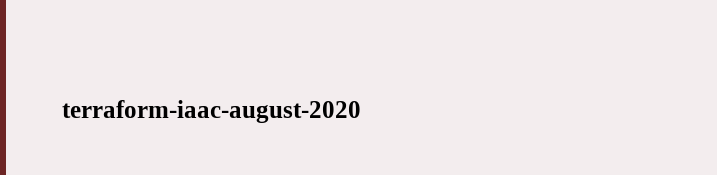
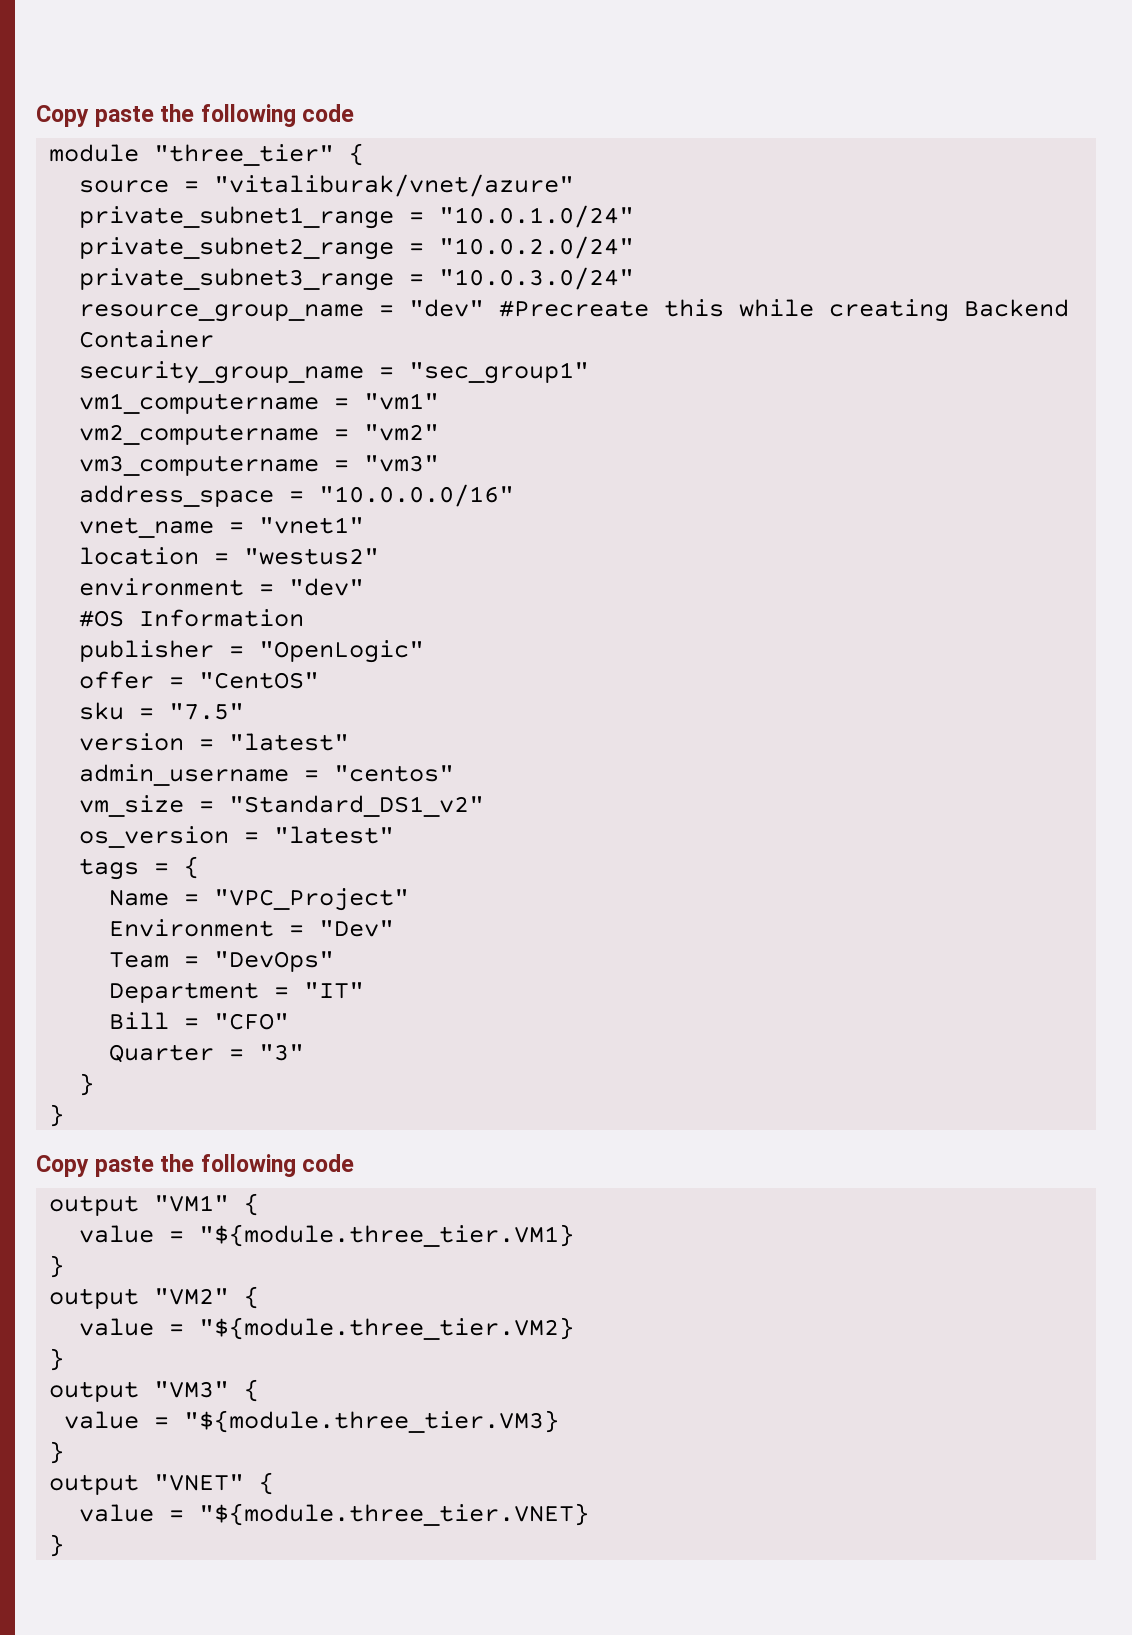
[62,100,361,123] terraform-iaac-august-2020 -> [36,104,354,127] [48,143,364,166] [78,174,574,197] [78,205,634,229] [78,236,634,260] [78,267,634,291] [78,299,1069,322] [78,330,214,348] [78,361,589,384] [78,393,439,414] [78,424,439,445] [78,455,439,476] [78,484,514,507] [78,517,364,538] [78,547,379,565] [78,578,364,596] [78,609,304,627] [78,640,424,663] [78,671,319,689] [78,702,244,720] [78,733,349,751] [78,764,454,786] [78,795,484,817] [78,826,394,848] [78,856,199,880] [108,888,409,911] [108,919,394,937] [108,951,334,972] [108,982,364,1003] [108,1012,289,1030] [108,1044,304,1063] [78,1073,94,1096] [48,1104,64,1127] [36,1154,354,1177] [48,1193,259,1216] [78,1224,574,1247] [48,1255,64,1278] [48,1286,259,1309] [78,1317,574,1340] [48,1348,64,1371] [48,1379,259,1402] [63,1410,559,1433] [48,1441,64,1464] [48,1472,274,1495] [78,1503,589,1526] [48,1534,64,1557] Copy paste the following code // module "three_tier" { // source = "vitaliburak/vnet/azure" // private_subnet1_range = "10.0.1.0/24" // private_subnet2_range = "10.0.2.0/24" // private_subnet3_range = "10.0.3.0/24" // resource_group_name = "dev" #Precreate this while creating Backend Container // security_group_name = "sec_group1" // vm1_computername = "vm1" // vm2_computername = "vm2" // vm3_computername = "vm3" // address_space = "10.0.0.0/16" // vnet_name = "vnet1" // location = "westus2" // environment = "dev" // #OS Information // publisher = "OpenLogic" // offer = "CentOS" // sku = "7.5" // version = "latest" // admin_username = "centos" // vm_size = "Standard_DS1_v2" // os_version = "latest" // tags = { // Name = "VPC_Project" // Environment = "Dev" // Team = "DevOps" // Department = "IT" // Bill = "CFO" // Quarter = "3" // } // } // Copy paste the following code // output "VM1" { // value = "${module.three_tier.VM1} // } // output "VM2" { // value = "${module.three_tier.VM2} // } // output "VM3" { // value = "${module.three_tier.VM3} // } // output "VNET" { // value = "${module.three_tier.VNET} // }

